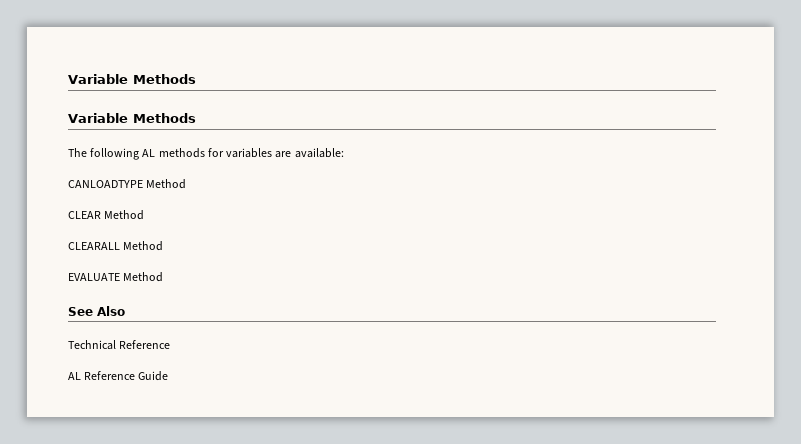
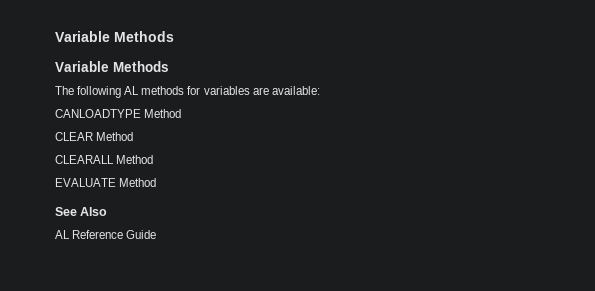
[68,340,171,350] // Technical Reference -> (108, 211) none

